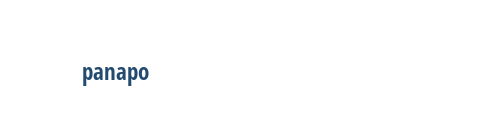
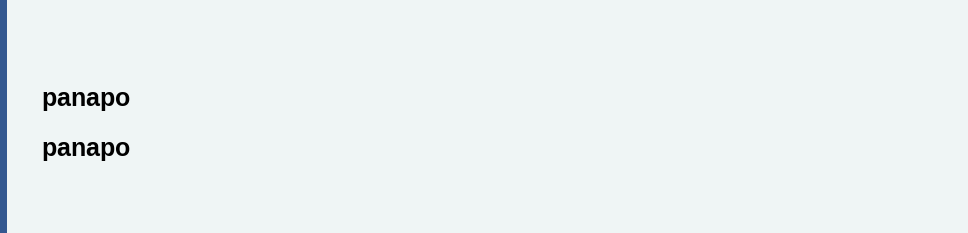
[82,67,149,86] panapo -> [42,92,130,111] [42,142,130,161] panapo // panapo

